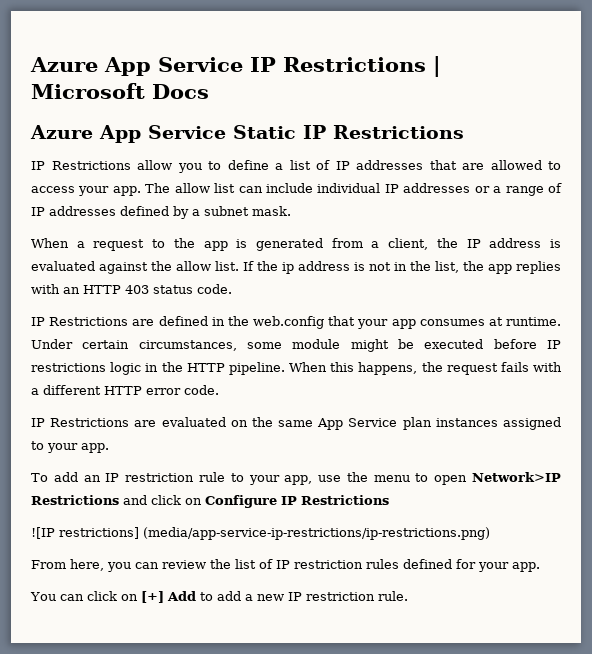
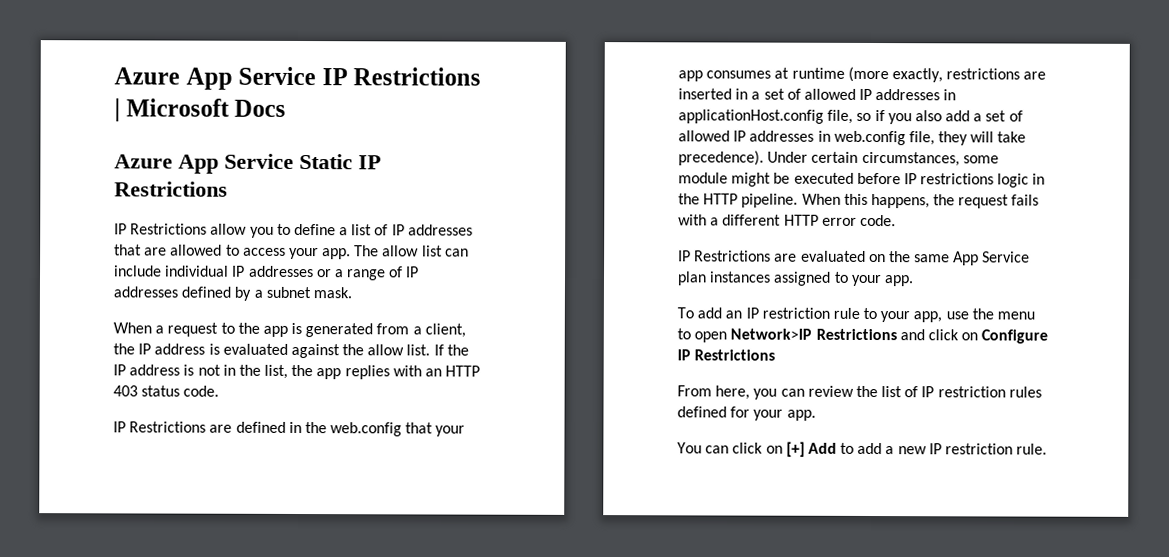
[282,262,294,274] ip -> [113,364,126,376] IP
[506,317,562,326] runtime. -> [791,66,1047,83] [678,88,957,101] [678,109,1023,125] [678,130,1027,146] [678,150,764,166] runtime (more exactly, restrictions are inserted in a set of allowed IP addresses in applicationHost.config file, so if you also add a set of allowed IP addresses in web.config file, they will take precedence).
[31,527,490,540] // ![IP restrictions] (media/app-service-ip-restrictions/ip-restrictions.png) -> (776, 355) none

